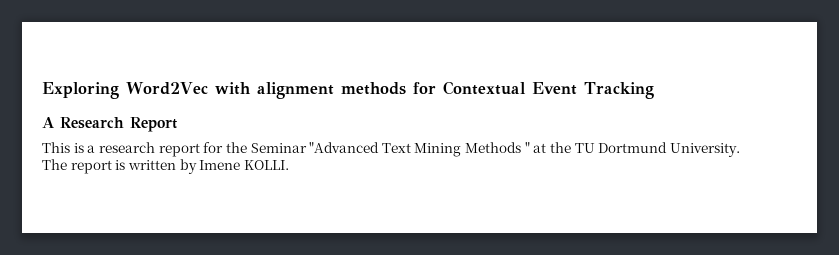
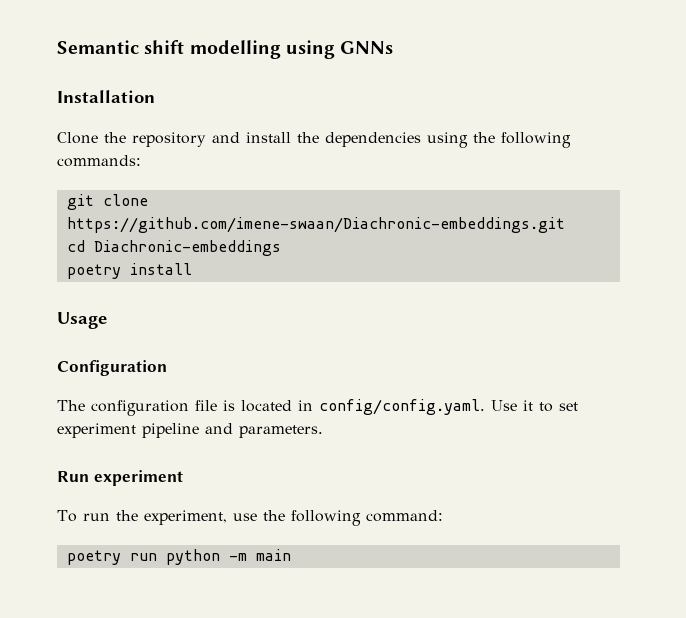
[42,81,654,99] [42,117,177,132] [42,142,740,157] [42,159,289,174] Exploring Word2Vec with alignment methods for Contextual Event Tracking // A Research Report // This is a research report for the Seminar "Advanced Text Mining Methods " at the TU Dortmund University. The report is written by Imene KOLLI. -> [57,40,394,59] [57,90,155,103] [57,132,571,148] [57,155,141,167] [66,194,148,210] [66,217,565,233] [66,240,281,256] [66,263,192,279] [57,312,107,329] [57,360,167,376] [57,399,578,416] [57,423,323,438] [57,470,183,486] [57,510,443,526] [66,549,291,565] Semantic shift modelling using GNNs // Installation // Clone the repository and install the dependencies using the following commands: // git clone https://github.com/imene-swaan/Diachronic-embeddings.git // cd Diachronic-embeddings // poetry install // Usage // Configuration // The configuration file is located in config/config.yaml. Use it to set experiment pipeline and parameters. // Run experiment // To run the experiment, use the following command: // poetry run python -m main

